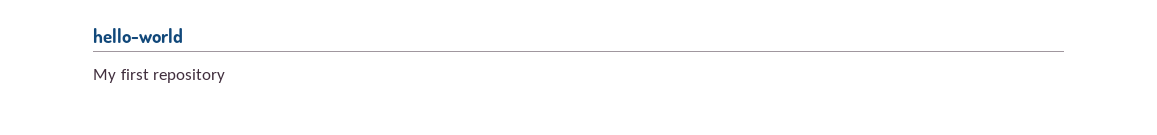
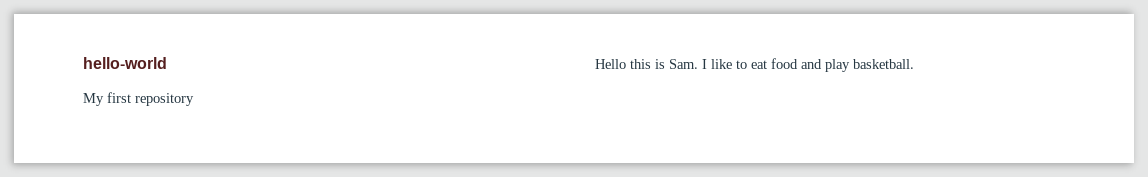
(226, 76) none -> [595,58,914,72] // Hello this is Sam. I like to eat food and play basketball.

